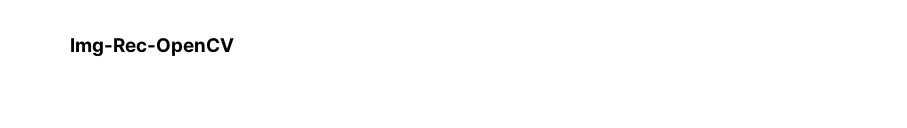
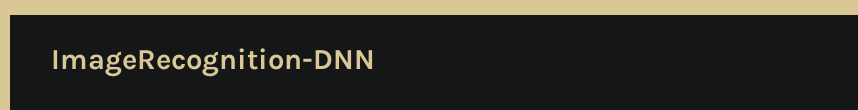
[70,38,234,57] Img-Rec-OpenCV -> [51,48,375,77] ImageRecognition-DNN

